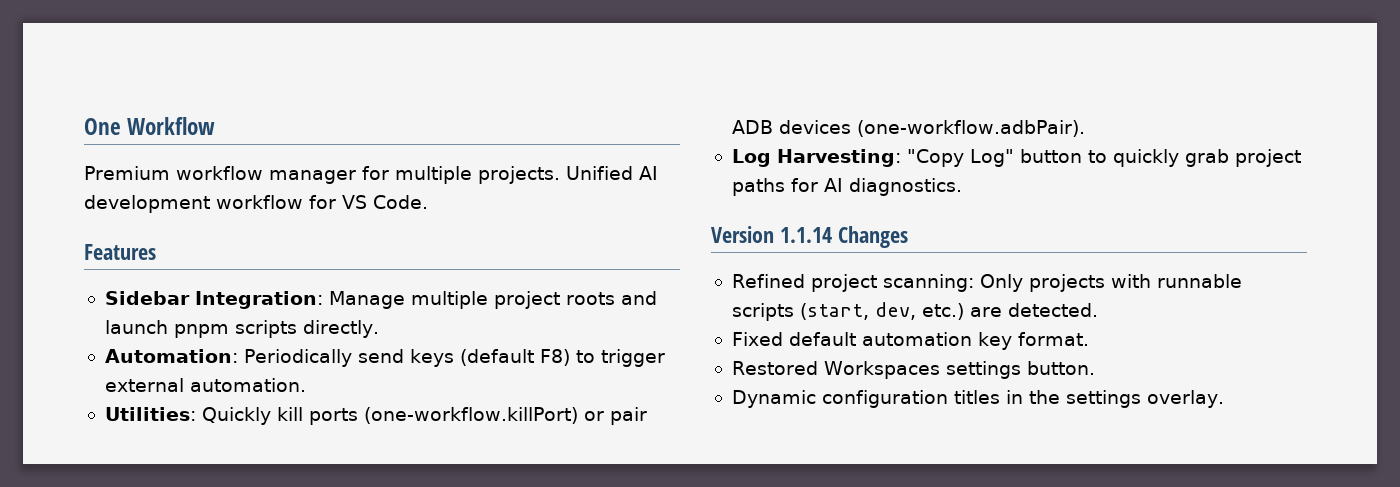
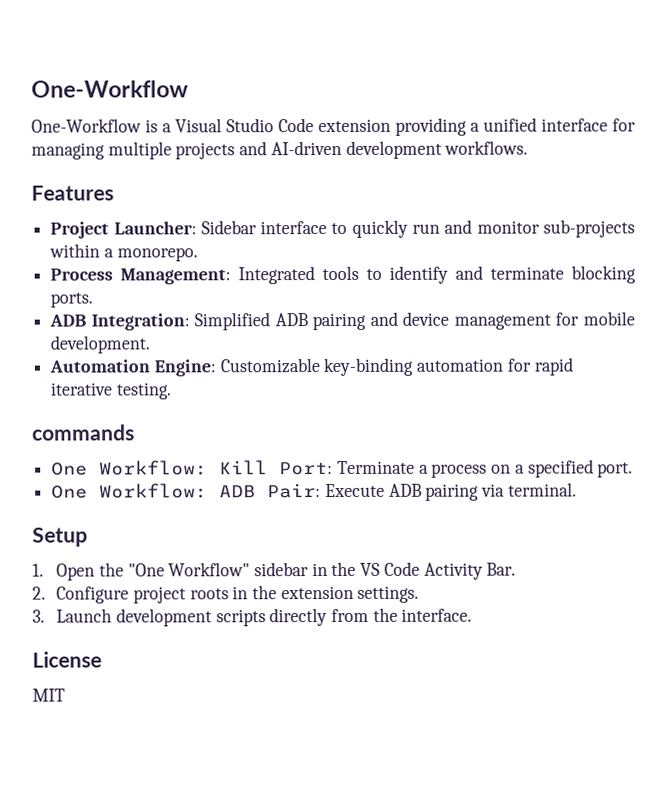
[84,117,216,135] [84,166,658,184] [84,195,428,213] [84,244,156,260] [104,291,657,309] [104,320,379,338] [104,349,665,367] [104,378,306,392] [104,407,647,425] [731,120,1085,137] [731,149,1301,167] [731,178,962,196] [711,226,908,248] [731,274,1242,292] [731,302,1098,321] [731,332,1089,350] [731,361,1095,379] [731,390,1224,408] One Workflow // Premium workflow manager for multiple projects. Unified AI development workflow for VS Code. // Features // Sidebar Integration: Manage multiple project roots and launch pnpm scripts directly. // Automation: Periodically send keys (default F8) to trigger external automation. // Utilities: Quickly kill ports (one-workflow.killPort) or pair ADB devices (one-workflow.adbPair). // Log Harvesting: "Copy Log" button to quickly grab project paths for AI diagnostics. // Version 1.1.14 Changes // Refined project scanning: Only projects with runnable scripts (start, dev, etc.) are detected. // Fixed default automation key format. // Restored Workspaces settings button. // Dynamic configuration titles in the settings overlay. -> [31,80,189,98] [31,117,636,136] [31,140,529,160] [31,185,114,201] [50,219,635,239] [49,243,198,262] [50,265,636,285] [50,292,94,308] [49,311,635,331] [50,335,151,354] [49,357,573,377] [50,382,172,400] [32,424,135,441] [51,459,634,478] [51,482,577,501] [32,527,88,547] [32,561,517,581] [32,585,420,604] [32,607,473,627] [32,651,102,668] [32,688,65,702] One-Workflow // One-Workflow is a Visual Studio Code extension providing a unified interface for managing multiple projects and AI-driven development workflows. // Features // Project Launcher: Sidebar interface to quickly run and monitor sub-projects within a monorepo. // Process Management: Integrated tools to identify and terminate blocking ports. // ADB Integration: Simplified ADB pairing and device management for mobile development. // Automation Engine: Customizable key-binding automation for rapid iterative testing. // commands // One Workflow: Kill Port: Terminate a process on a specified port. // One Workflow: ADB Pair: Execute ADB pairing via terminal. // Setup // 1. Open the "One Workflow" sidebar in the VS Code Activity Bar. // 2. Configure project roots in the extension settings. // 3. Launch development scripts directly from the interface. // License // MIT

